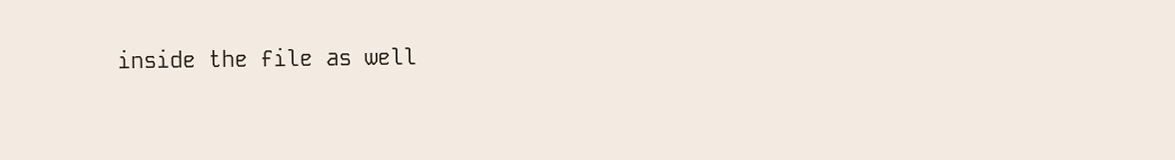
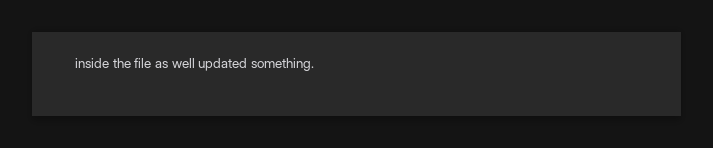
(417, 56) none -> [198,58,314,71] updated something.

